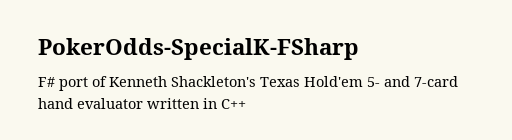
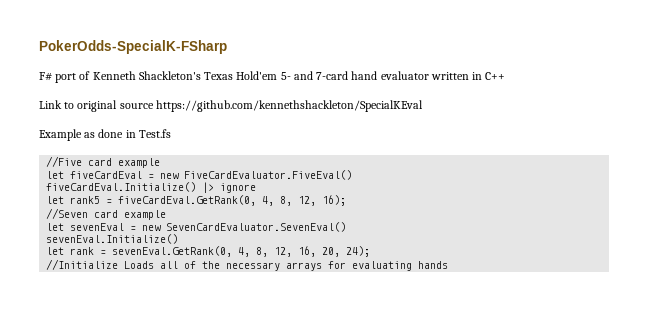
(246, 104) none -> [39,100,423,112] [39,129,171,141] [46,156,161,168] [46,170,353,180] [46,182,257,193] [46,195,347,206] [46,208,167,220] [46,222,347,232] [46,234,179,244] [46,246,371,257] [46,259,449,271] // Link to original source https://github.com/kennethshackleton/SpecialKEval // Example as done in Test.fs // //Five card example // let fiveCardEval = new FiveCardEvaluator.FiveEval() // fiveCardEval.Initialize() |> ignore // let rank5 = fiveCardEval.GetRank(0, 4, 8, 12, 16); // //Seven card example // let sevenEval = new SevenCardEvaluator.SevenEval() // sevenEval.Initialize() // let rank = sevenEval.GetRank(0, 4, 8, 12, 16, 20, 24); // //Initialize Loads all of the necessary arrays for evaluating hands

